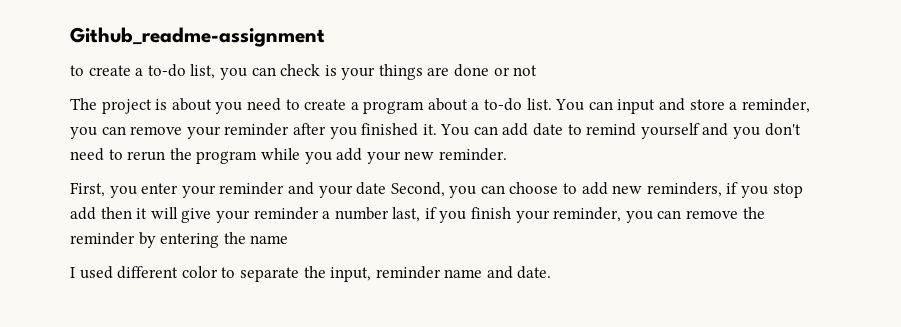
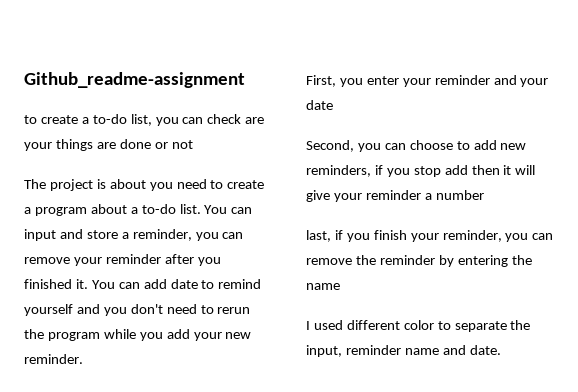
[324,65,337,76] is -> [245,117,265,124] are
(387, 188) none -> (333, 105) //
(389, 213) none -> (484, 195) //

